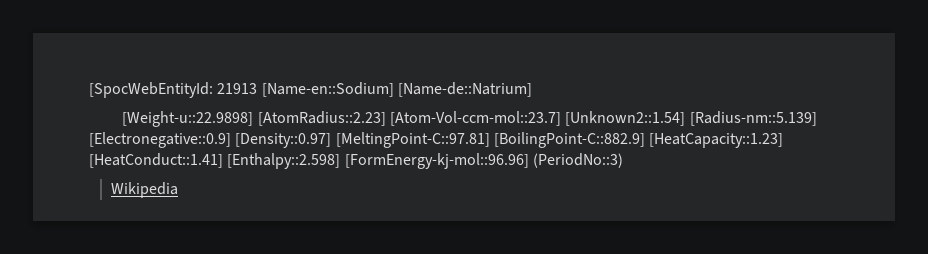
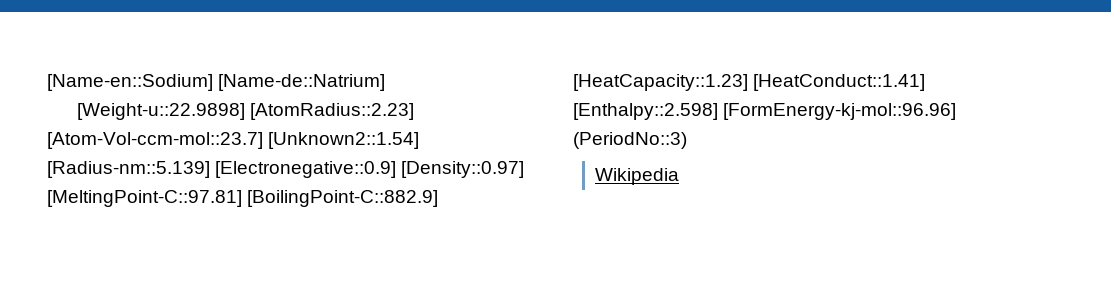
[89,82,258,98] [SpocWebEntityId: 21913 -> (47, 82) none

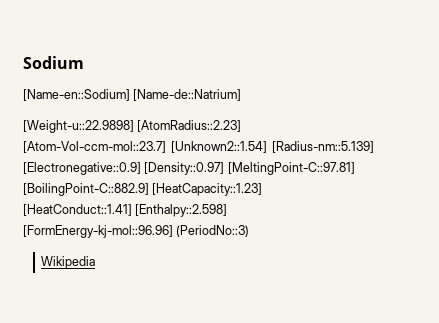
(47, 82) none -> [23,56,84,69] Sodium //

